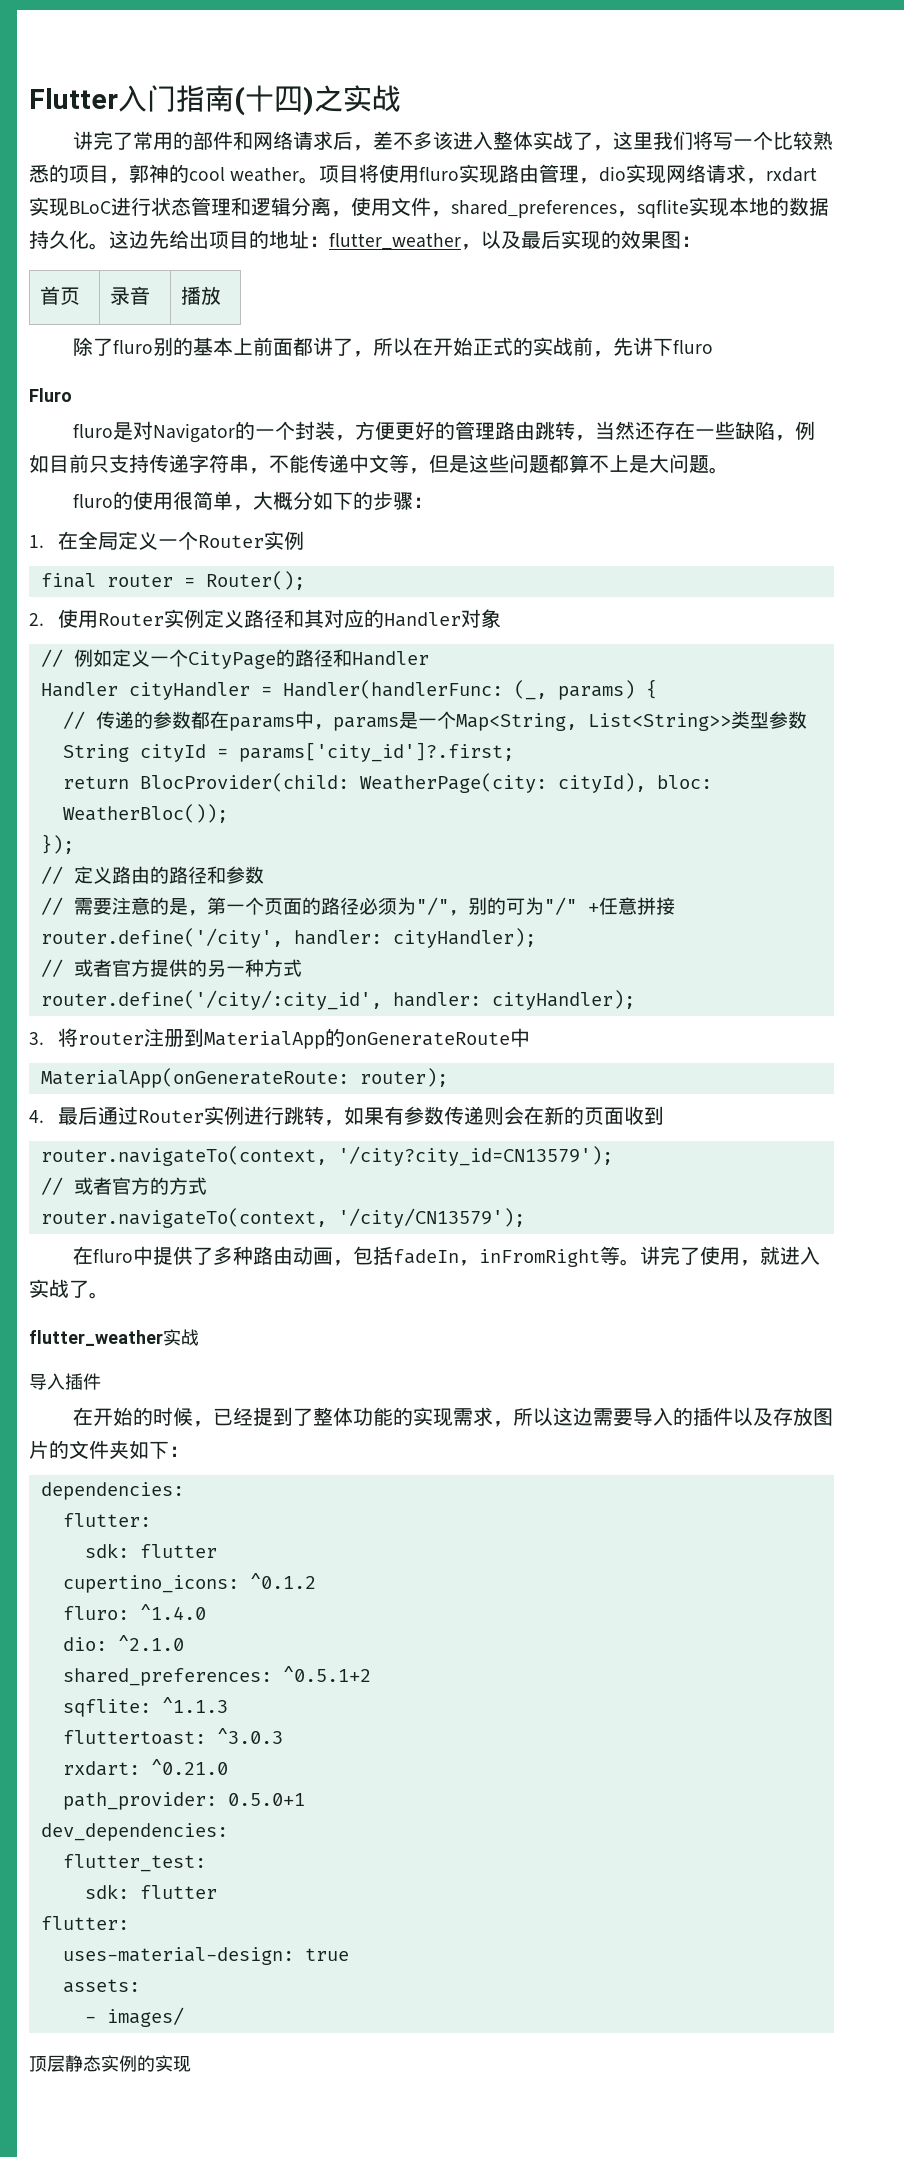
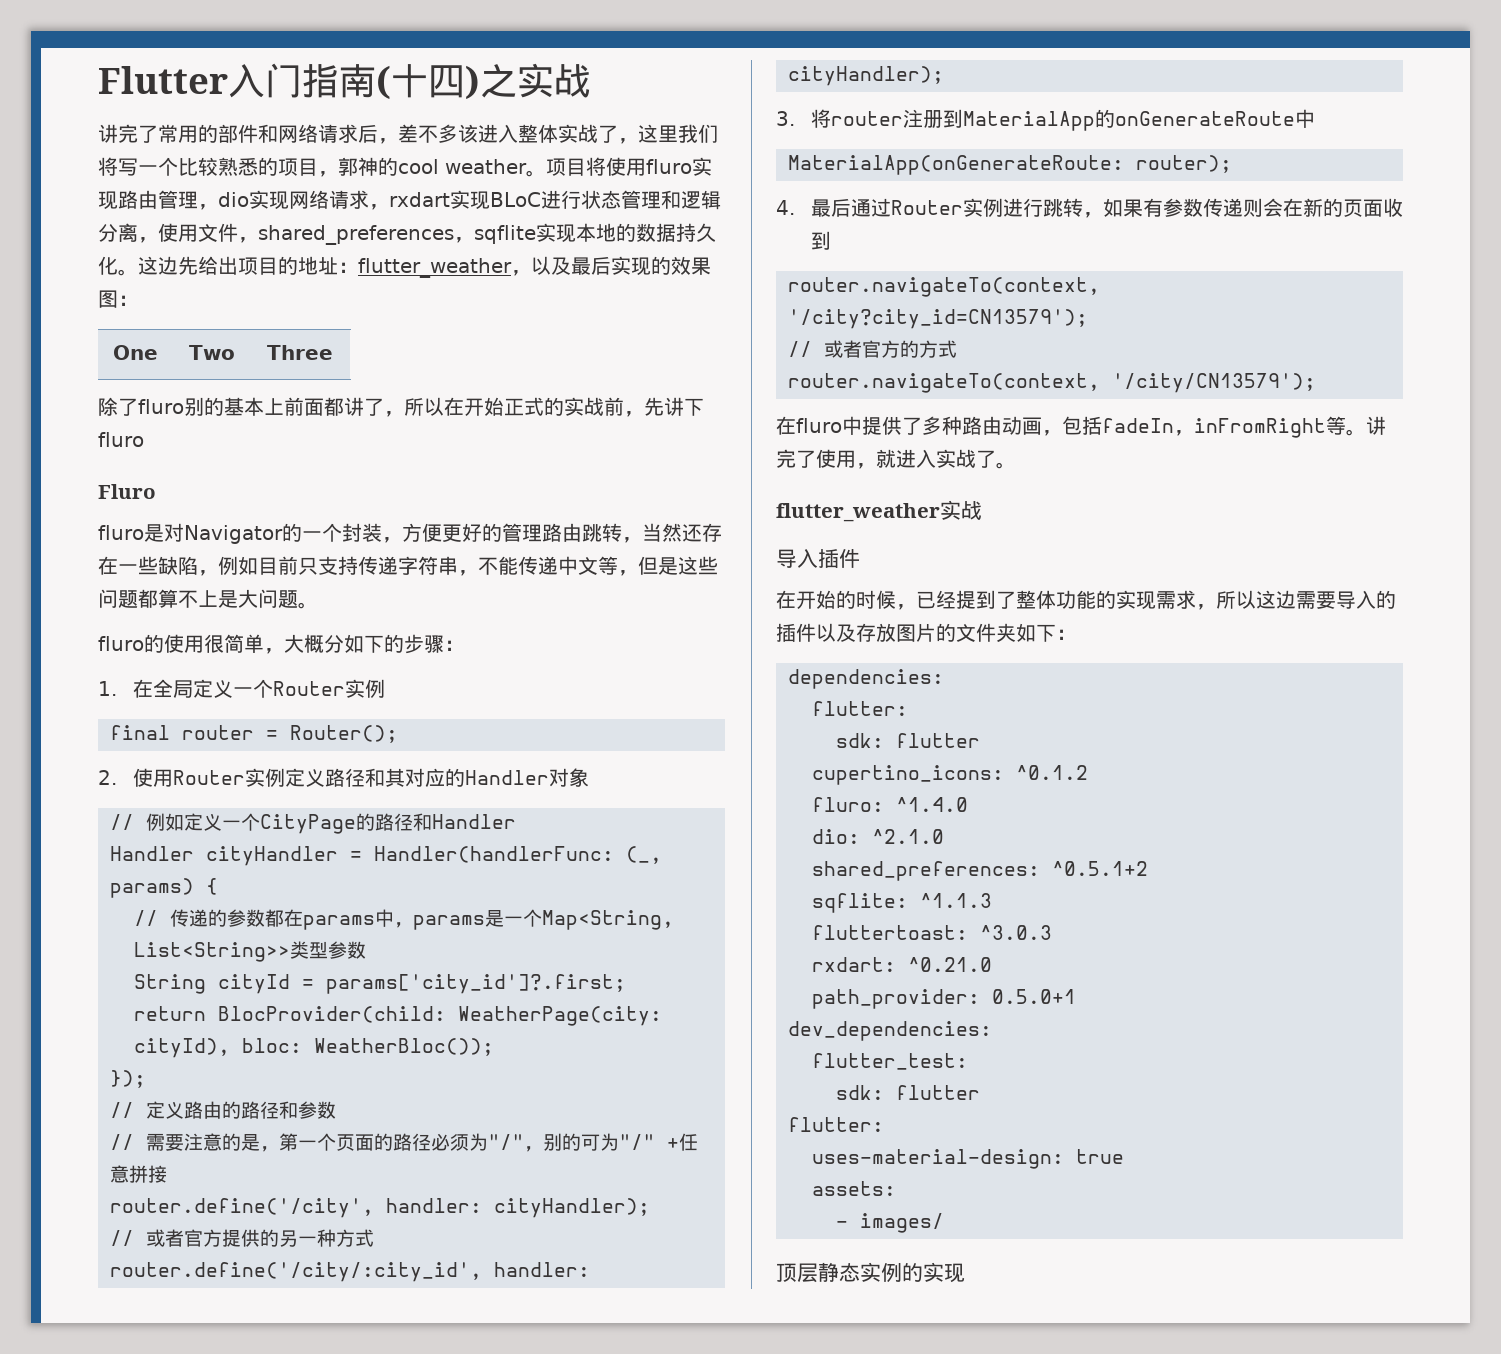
[40,286,81,305] [110,286,151,305] [181,286,222,305] 首页 | 录音 | 播放 -> [113,345,159,360] [189,345,236,360] [267,345,334,360] One | Two | Three

